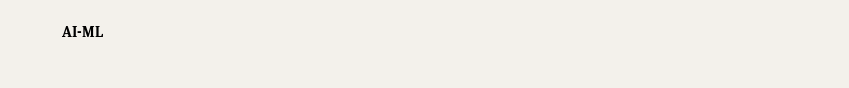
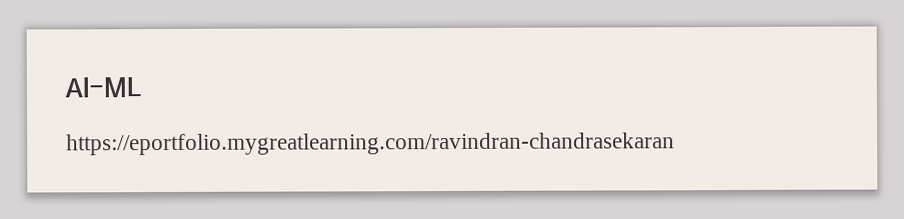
(104, 31) none -> [66,132,675,156] // https://eportfolio.mygreatlearning.com/ravindran-chandrasekaran

